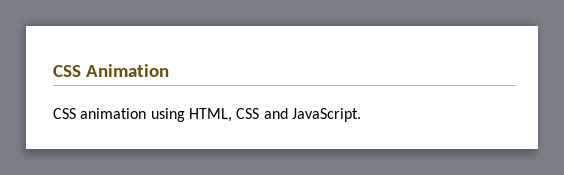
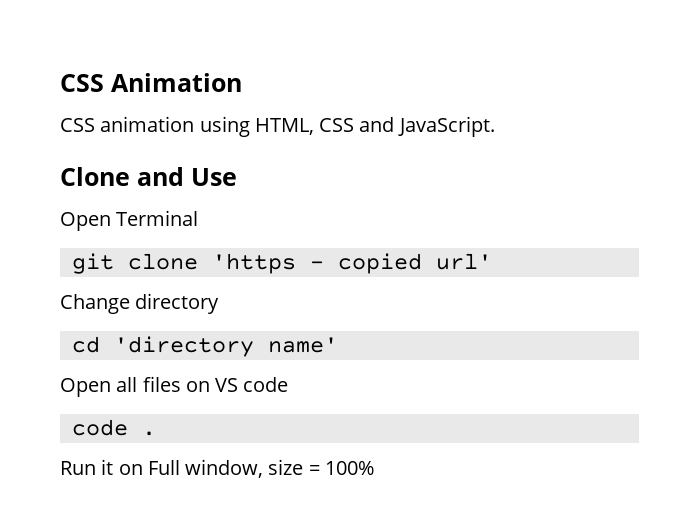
(361, 115) none -> [60,167,237,186] [60,210,199,231] [71,253,492,274] [60,293,220,314] [71,336,338,357] [60,376,289,397] [71,419,156,436] [60,459,374,478] // Clone and Use // Open Terminal // git clone 'https - copied url' // Change directory // cd 'directory name' // Open all files on VS code // code . // Run it on Full window, size = 100%

